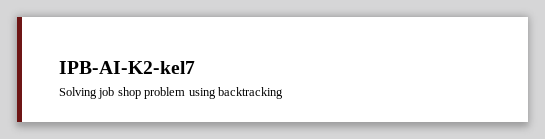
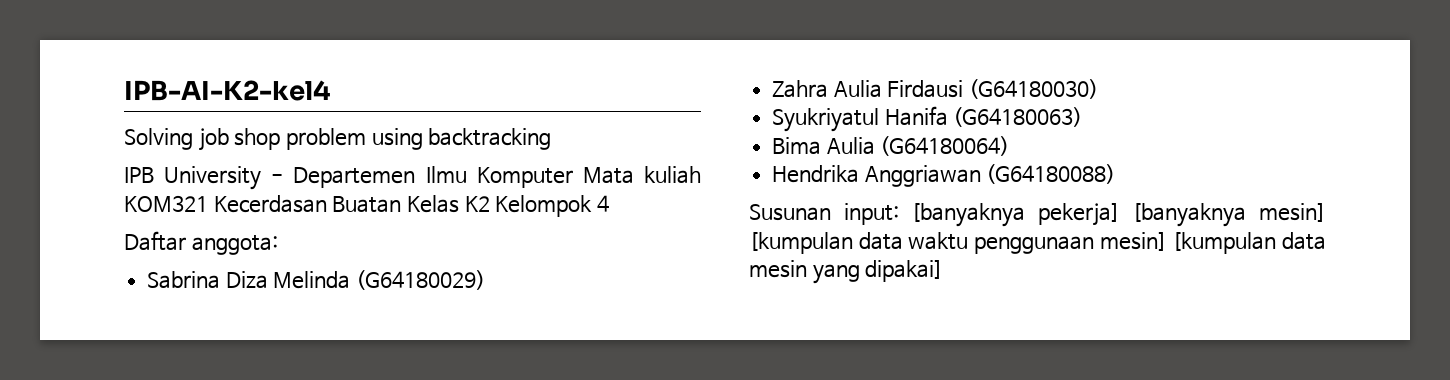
[59,61,195,74] IPB-AI-K2-kel7 -> [124,80,330,101] IPB-AI-K2-kel4
(283, 93) none -> [124,166,701,190] [124,195,609,217] [124,231,278,255] [147,270,486,290] [772,79,1099,99] [772,106,1083,132] [772,136,1010,156] [772,164,1116,187] [749,203,1326,227] [749,232,1327,254] [749,260,944,284] // IPB University - Departemen Ilmu Komputer Mata kuliah KOM321 Kecerdasan Buatan Kelas K2 Kelompok 4 // Daftar anggota: // Sabrina Diza Melinda (G64180029) // Zahra Aulia Firdausi (G64180030) // Syukriyatul Hanifa (G64180063) // Bima Aulia (G64180064) // Hendrika Anggriawan (G64180088) // Susunan input: [banyaknya pekerja] [banyaknya mesin] [kumpulan data waktu penggunaan mesin] [kumpulan data mesin yang dipakai]

